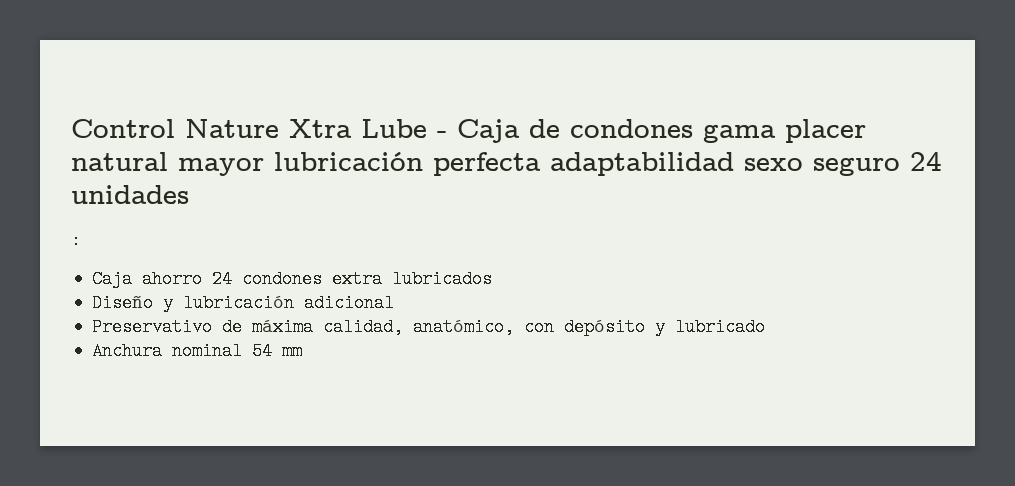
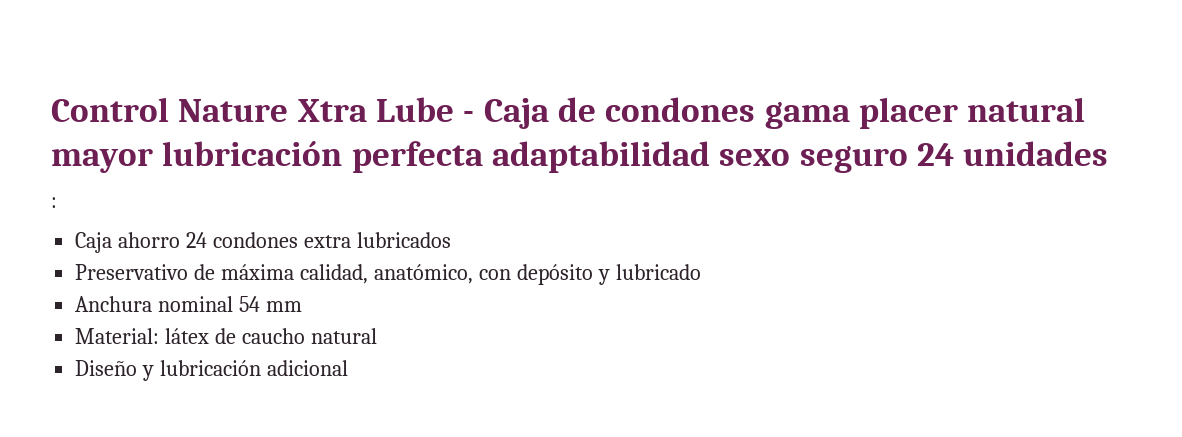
[92,294,395,312] // Diseño y lubricación adicional -> (451, 240) none
(303, 351) none -> [75,328,377,344] [75,360,349,381] // Material: látex de caucho natural // Diseño y lubricación adicional

